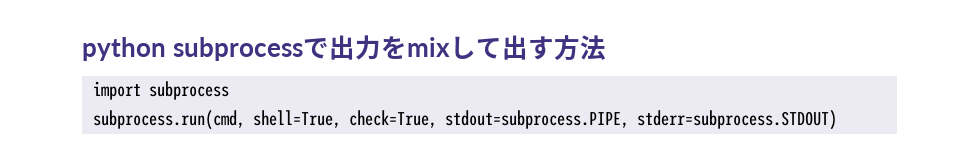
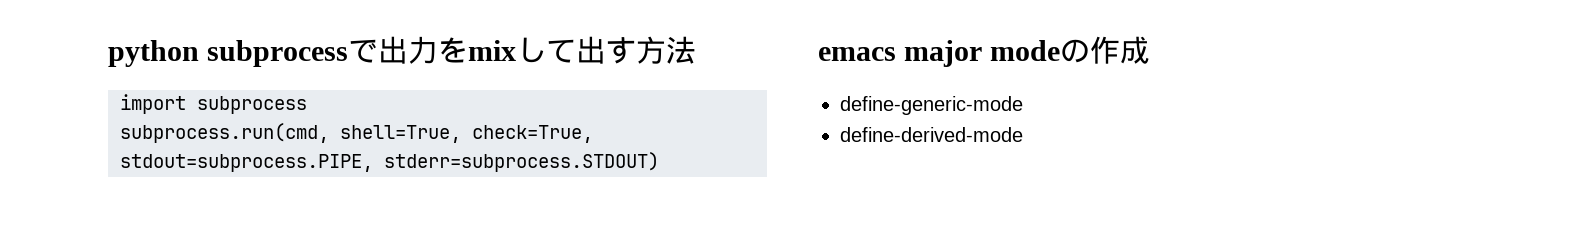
(837, 120) none -> [818,36,1151,67] [840,96,1023,115] [840,127,1023,142] // emacs major modeの作成 // define-generic-mode // define-derived-mode

